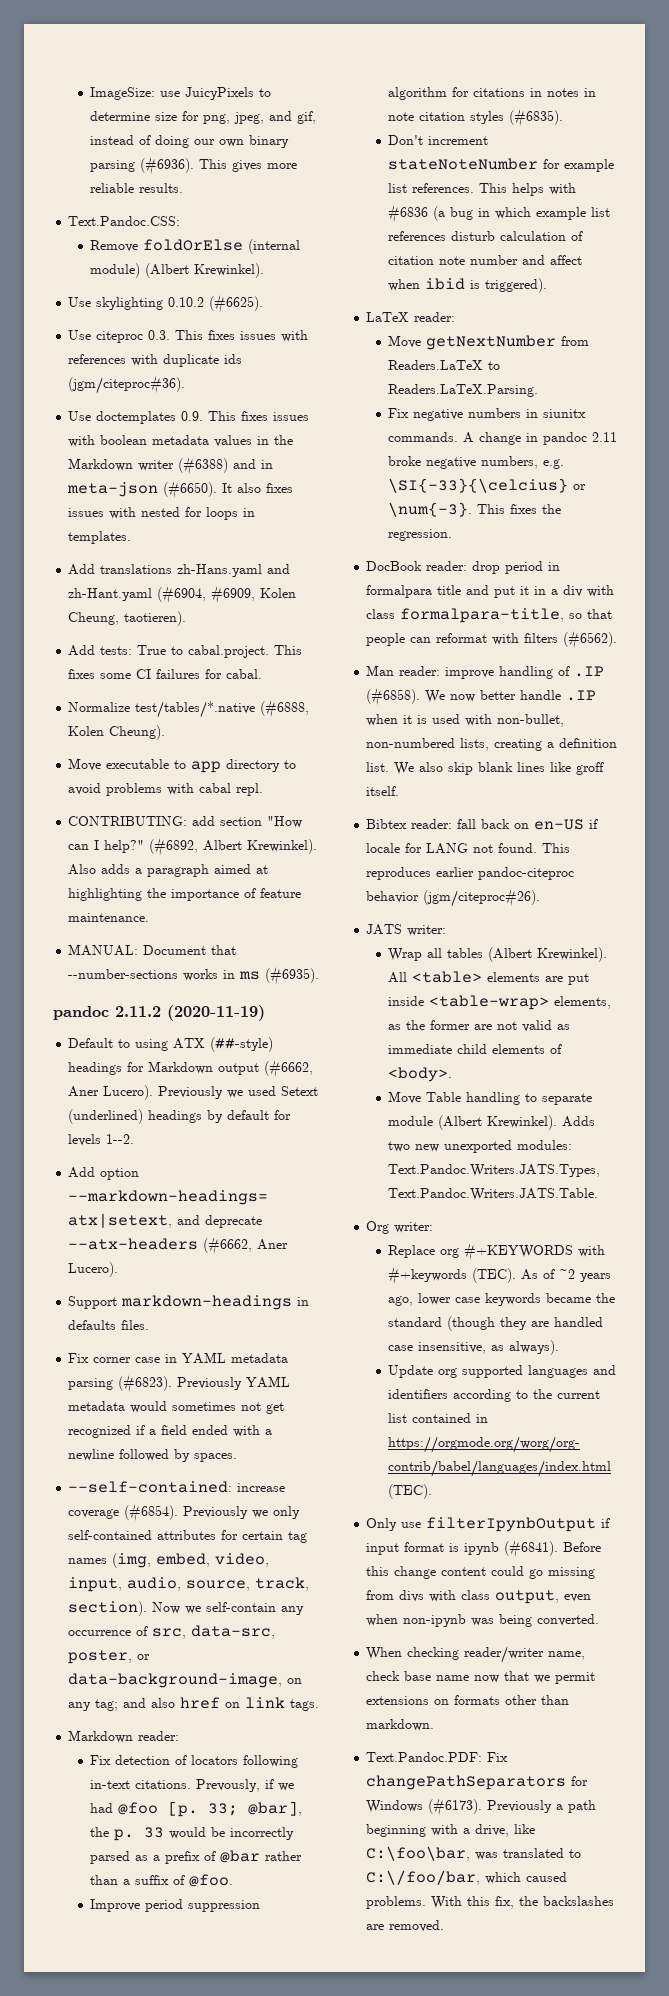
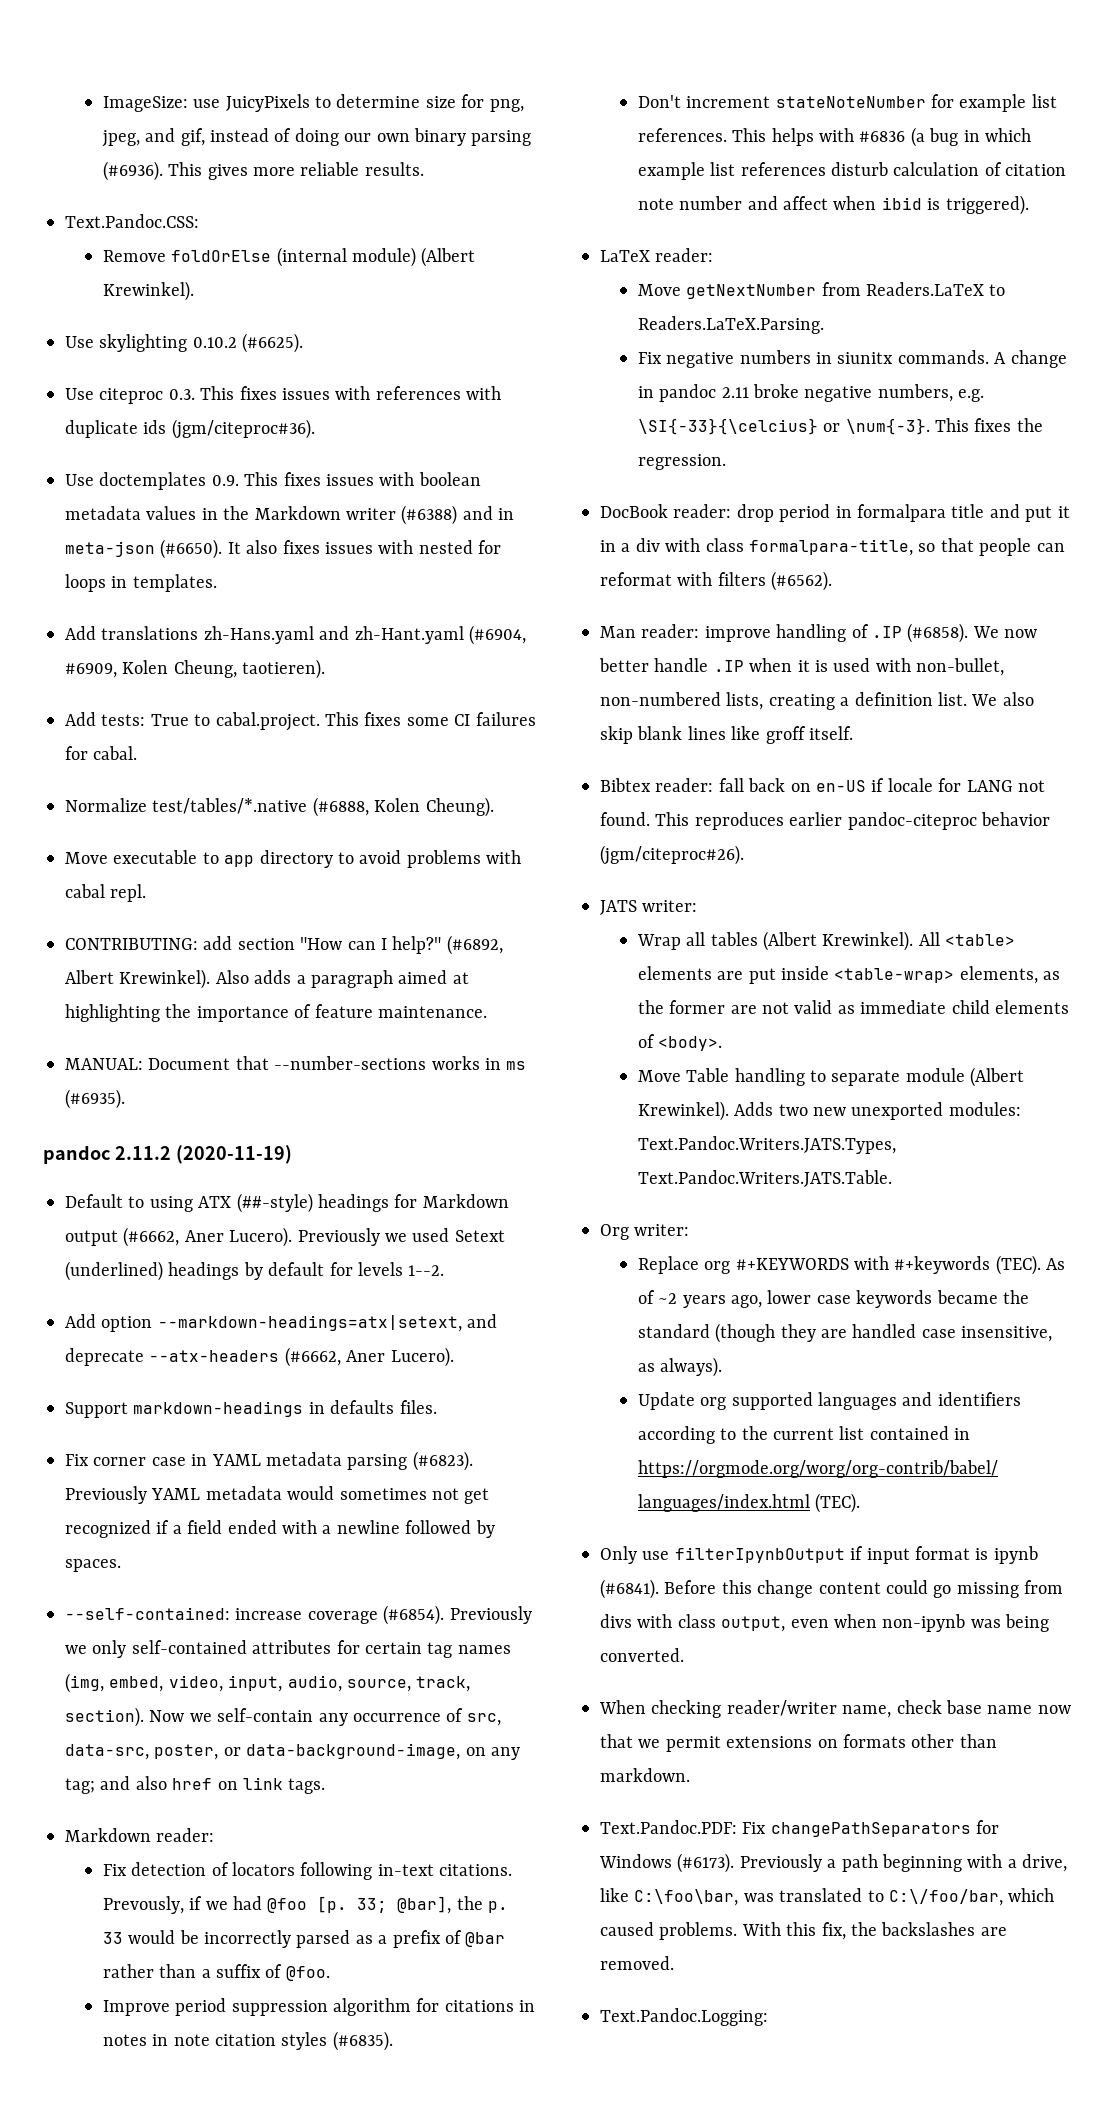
(445, 1926) none -> [600,2008,768,2026] // Text.Pandoc.Logging:

